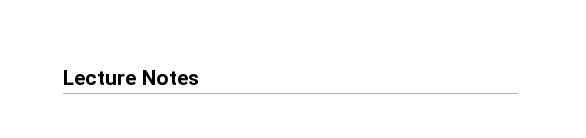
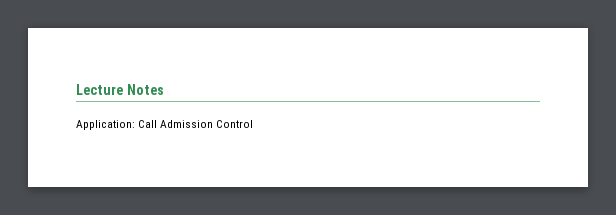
(199, 77) none -> [76,120,254,130] // Application: Call Admission Control

